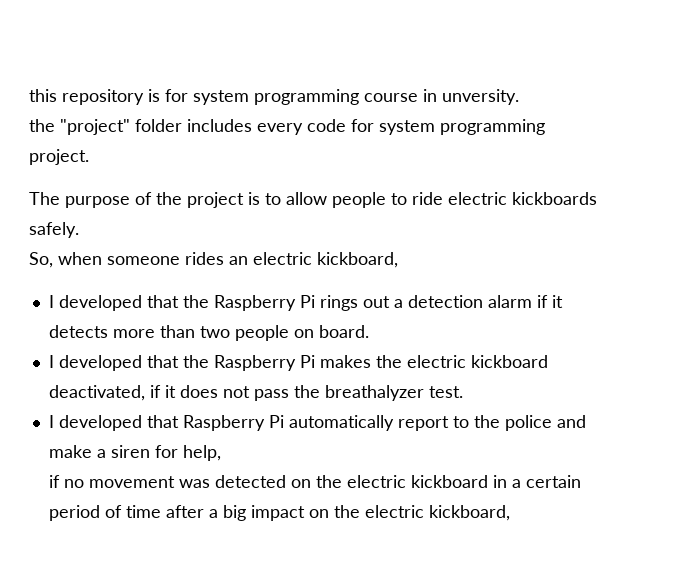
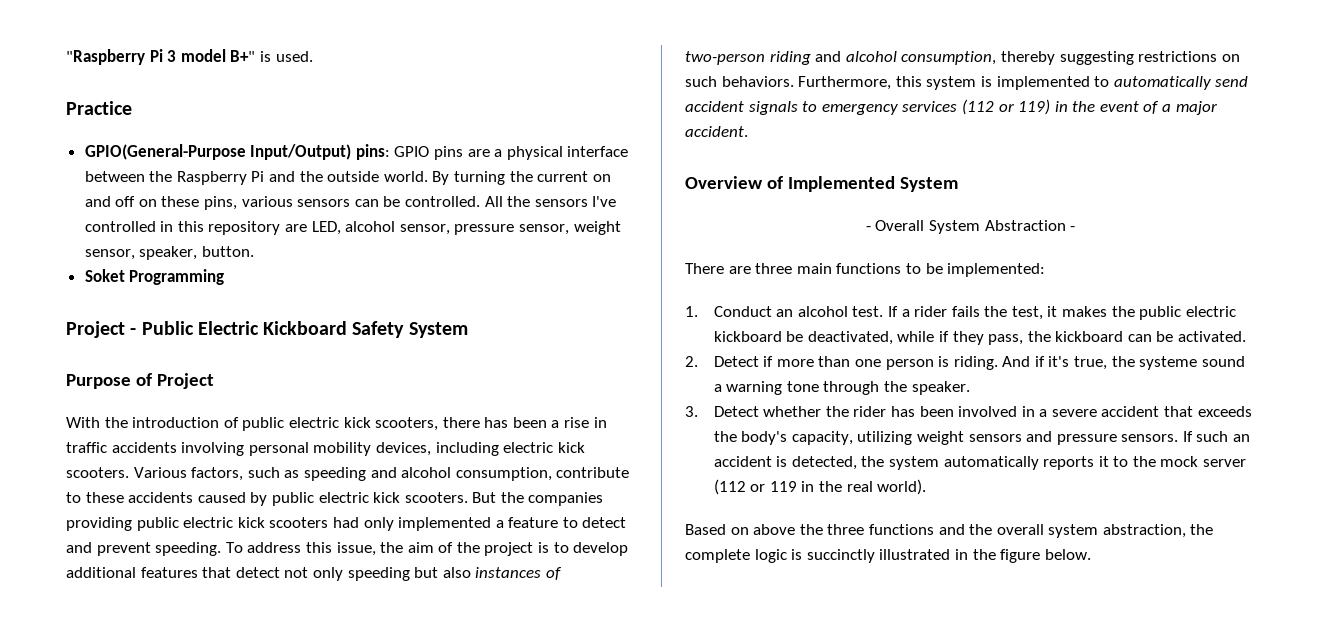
[29,89,519,105] [29,119,545,135] [29,149,89,165] [29,192,130,208] this repository is for system programming course in unversity. // the "project" folder includes every code for system programming project. // The purpose -> [66,49,313,65] [66,101,132,115] [84,144,629,160] [84,171,611,185] [84,196,617,210] [84,221,621,235] [84,246,254,260] [84,269,225,285] [66,321,468,338] [66,373,214,389] [66,417,607,431] [66,442,585,456] [66,467,630,481] [66,492,604,506] [66,517,627,531] [66,542,434,556] "Raspberry Pi 3 model B+" is used. // Practice // GPIO(General-Purpose Input/Output) pins: GPIO pins are a physical interface between the Raspberry Pi and the outside world. By turning the current on and off on these pins, various sensors can be controlled. All the sensors I've controlled in this repository are LED, alcohol sensor, pressure sensor, weight sensor, speaker, button. // Soket Programming // Project - Public Electric Kickboard Safety System // Purpose of Project // With the introduction of public electric kick scooters, there has been a rise in traffic accidents involving personal mobility devices, including electric kick scooters. Various factors, such as speeding and alcohol consumption, contribute to these accidents caused by public electric kick scooters. But the companies providing public electric kick scooters had only implemented a feature to detect and prevent speeding. To address this issue, the aim
[286,192,597,208] [29,222,79,238] [29,252,398,268] [48,295,563,311] [48,325,369,341] [48,355,548,371] [48,385,463,401] [48,415,586,431] [48,445,221,461] [48,475,581,488] [48,505,510,521] allow people to ride electric kickboards safely. // So, when someone rides an electric kickboard, // I developed that the Raspberry Pi rings out a detection alarm if it detects more than two people on board. // I developed that the Raspberry Pi makes the electric kickboard deactivated, if it does not pass the breathalyzer test. // I developed that Raspberry Pi automatically report to the police and make a siren for help, // if no movement was detected on the electric kickboard in a certain period of time after a big impact on the electric kickboard, -> [573,542,629,556] [66,567,562,581] [685,51,1240,65] [685,76,1249,90] [685,99,1217,115] [685,126,748,137] [685,176,958,192] [865,220,1076,234] [685,263,1046,277] [685,306,1236,320] [713,331,1247,345] [685,356,1245,370] [713,381,970,395] [685,406,1252,417] [713,431,1251,445] [713,456,1247,470] [713,479,927,495] [685,524,1214,538] [685,549,1091,563] develop additional features that detect not only speeding but also instances of two-person riding and alcohol consumption, thereby suggesting restrictions on such behaviors. Furthermore, this system is implemented to automatically send accident signals to emergency services (112 or 119) in the event of a major accident. // Overview of Implemented System // - Overall System Abstraction - // There are three main functions to be implemented: // 1. Conduct an alcohol test. If a rider fails the test, it makes the public electric kickboard be deactivated, while if they pass, the kickboard can be activated. // 2. Detect if more than one person is riding. And if it's true, the systeme sound a warning tone through the speaker. // 3. Detect whether the rider has been involved in a severe accident that exceeds the body's capacity, utilizing weight sensors and pressure sensors. If such an accident is detected, the system automatically reports it to the mock server (112 or 119 in the real world). // Based on above the three functions and the overall system abstraction, the complete logic is succinctly illustrated in the figure below.

